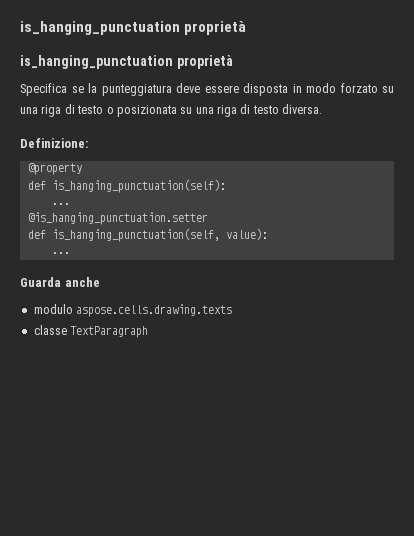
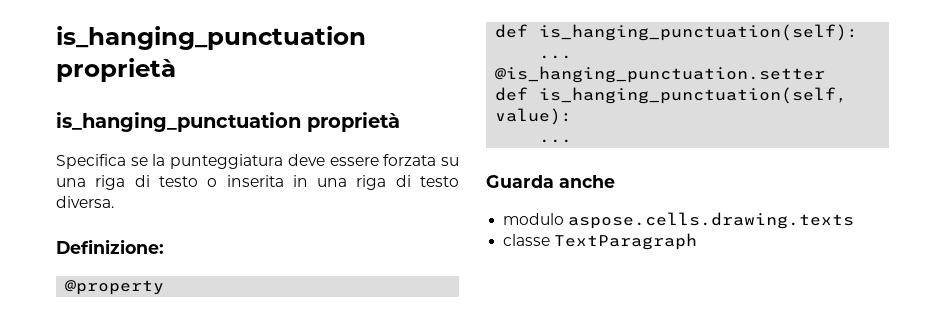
[243,83,378,96] disposta in modo forzato -> [383,154,437,166] forzata
[116,105,193,117] posizionata su -> [226,175,308,187] inserita in

